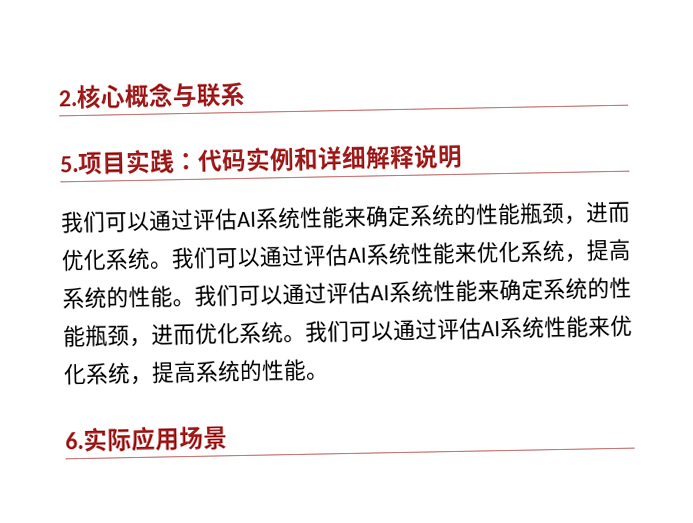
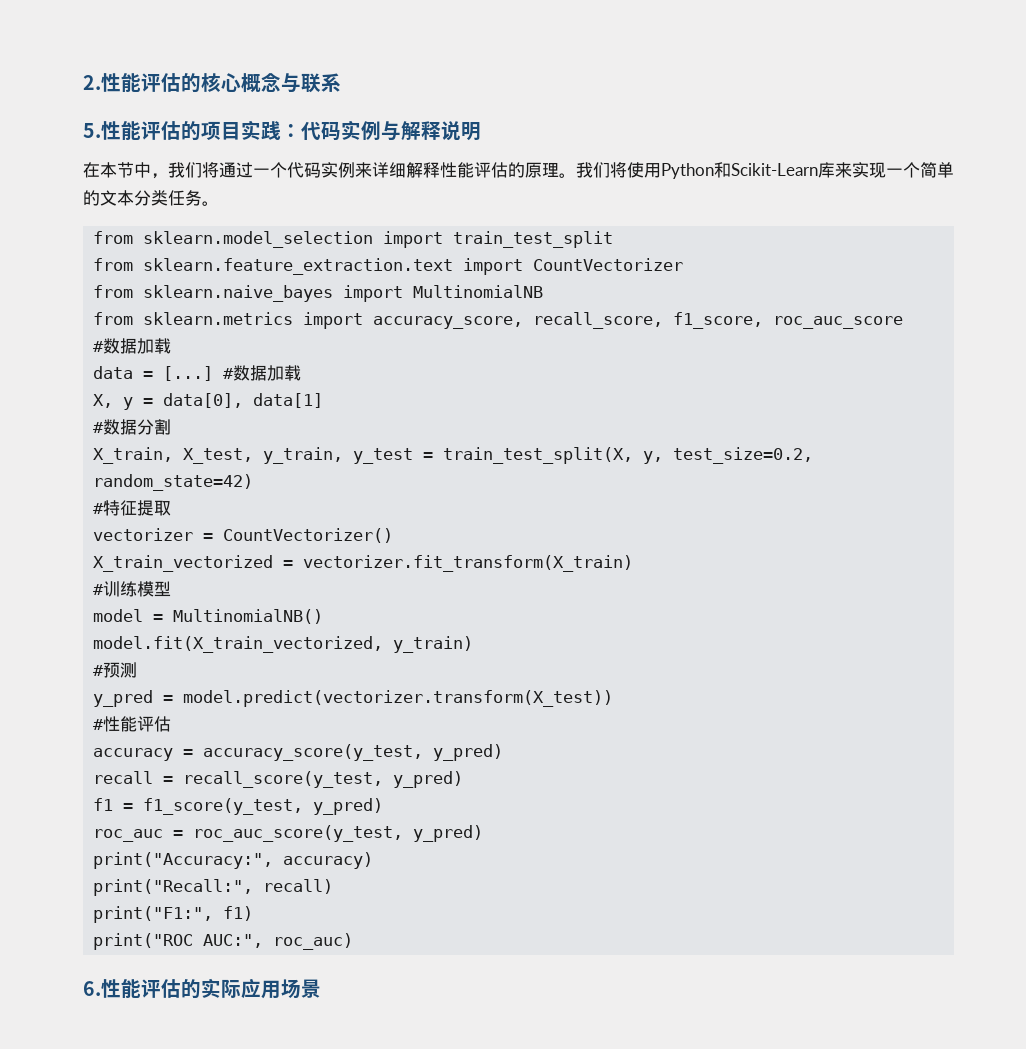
(78, 98) none -> [101,73,201,93] 性能评估的
(79, 164) none -> [101,121,201,141] 性能评估的
[293,145,367,171] 和详细 -> [381,121,401,141] 与
[61,201,631,234] [61,238,632,272] [62,276,632,310] [63,314,633,348] [63,358,329,386] [65,431,84,450] 我们可以通过评估AI系统性能来确定系统的性能瓶颈，进而优化系统。我们可以通过评估AI系统性能来优化系统，提高系统的性能。我们可以通过评估AI系统性能来确定系统的性能瓶颈，进而优化系统。我们可以通过评估AI系统性能来优化系统，提高系统的性能。 // 6. -> [83,162,954,179] [83,190,219,206] [93,231,614,248] [93,258,684,275] [93,285,544,302] [93,312,904,329] [93,338,172,354] [93,365,302,381] [93,393,324,410] [93,419,172,435] [93,447,814,464] [93,474,254,491] [93,500,172,516] [93,528,394,543] [93,555,634,572] [93,581,172,597] [93,609,324,624] [93,636,474,653] [93,662,138,678] [93,690,614,707] [93,716,172,732] [93,744,504,761] [93,771,464,788] [93,798,384,815] [93,825,484,842] [93,852,374,869] [93,879,334,896] [93,906,254,923] [93,933,354,950] [83,979,201,999] 在本节中，我们将通过一个代码实例来详细解释性能评估的原理。我们将使用Python和Scikit-Learn库来实现一个简单的文本分类任务。 // from sklearn.model_selection import train_test_split // from sklearn.feature_extraction.text import CountVectorizer // from sklearn.naive_bayes import MultinomialNB // from sklearn.metrics import accuracy_score, recall_score, f1_score, roc_auc_score // #数据加载 // data = [...] #数据加载 // X, y = data[0], data[1] // #数据分割 // X_train, X_test, y_train, y_test = train_test_split(X, y, test_size=0.2, random_state=42) // #特征提取 // vectorizer = CountVectorizer() // X_train_vectorized = vectorizer.fit_transform(X_train) // #训练模型 // model = MultinomialNB() // model.fit(X_train_vectorized, y_train) // #预测 // y_pred = model.predict(vectorizer.transform(X_test)) // #性能评估 // accuracy = accuracy_score(y_test, y_pred) // recall = recall_score(y_test, y_pred) // f1 = f1_score(y_test, y_pred) // roc_auc = roc_auc_score(y_test, y_pred) // print("Accuracy:", accuracy) // print("Recall:", recall) // print("F1:", f1) // print("ROC AUC:", roc_auc) // 6.性能评估的

